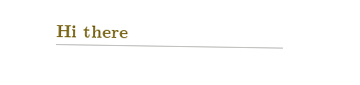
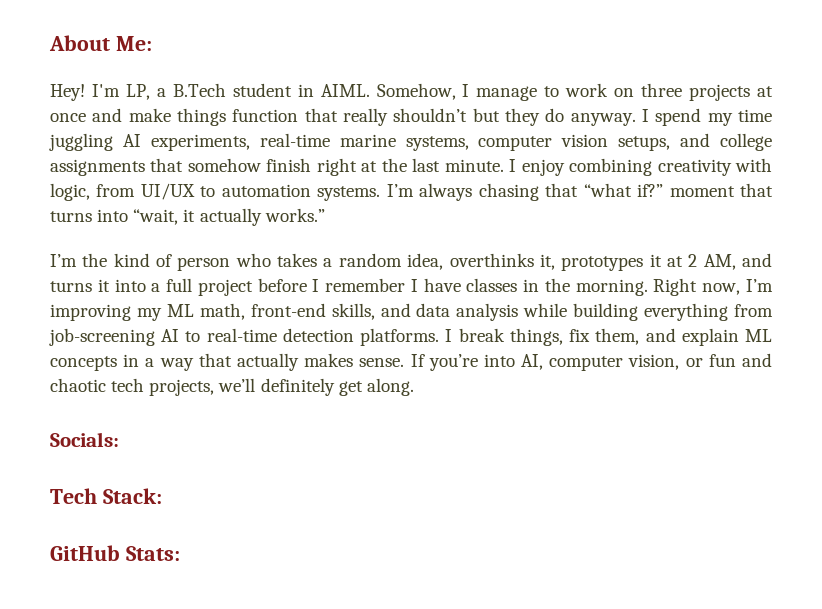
[56,25,129,39] Hi there -> [49,35,152,51] [50,83,773,101] [50,108,773,126] [49,133,772,151] [50,158,772,176] [50,183,773,201] [50,208,325,226] [50,253,773,271] [50,278,773,296] [50,303,774,321] [49,328,773,346] [50,353,772,371] [50,378,414,396] [50,432,119,447] [50,488,162,504] [50,545,180,561] About Me: // Hey! I'm LP, a B.Tech student in AIML. Somehow, I manage to work on three projects at once and make things function that really shouldn’t but they do anyway. I spend my time juggling AI experiments, real-time marine systems, computer vision setups, and college assignments that somehow finish right at the last minute. I enjoy combining creativity with logic, from UI/UX to automation systems. I’m always chasing that “what if?” moment that turns into “wait, it actually works.” // I’m the kind of person who takes a random idea, overthinks it, prototypes it at 2 AM, and turns it into a full project before I remember I have classes in the morning. Right now, I’m improving my ML math, front-end skills, and data analysis while building everything from job-screening AI to real-time detection platforms. I break things, fix them, and explain ML concepts in a way that actually makes sense. If you’re into AI, computer vision, or fun and chaotic tech projects, we’ll definitely get along. // Socials: // Tech Stack: // GitHub Stats:

